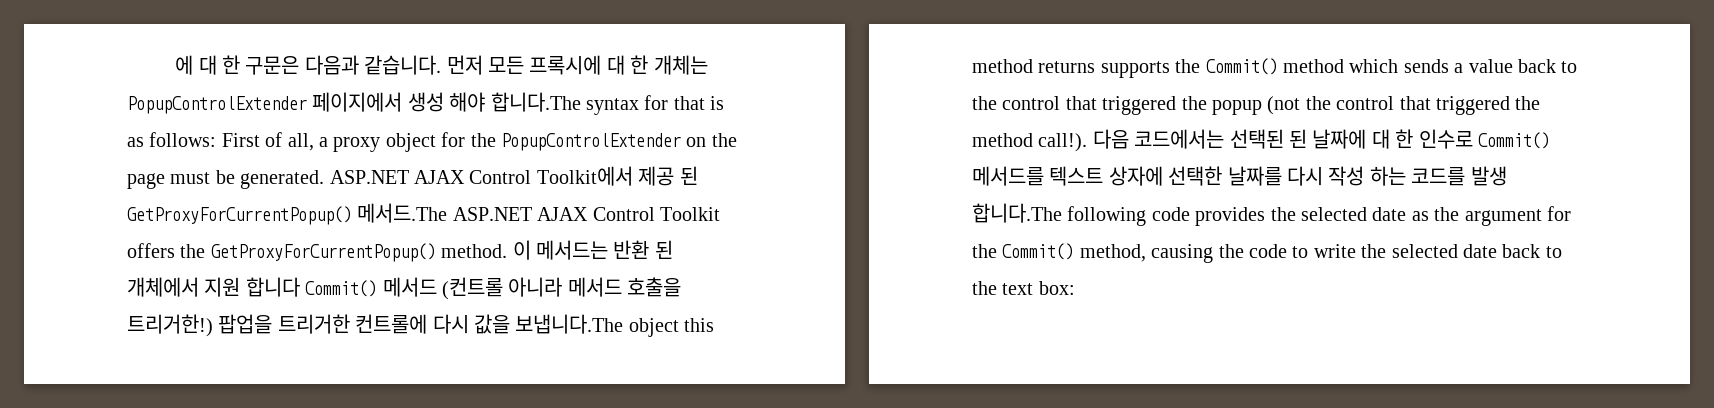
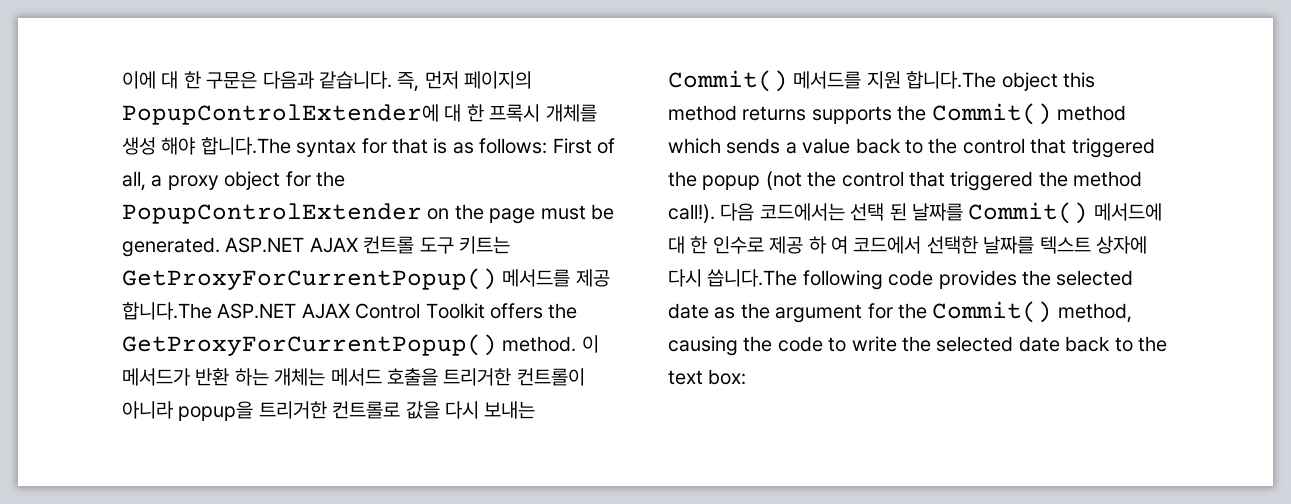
[175,55,194,75] 에 -> [122,71,156,89] 이에
[446,55,708,75] [127,92,403,114] 먼저 모든 프록시에 대 한 개체는 PopupControlExtender 페이지에서 -> [397,71,533,92] [122,104,597,125] 즉, 먼저 페이지의 PopupControlExtender에 대 한 프록시 개체를
[469,166,698,186] [127,203,448,225] Control Toolkit에서 제공 된 GetProxyForCurrentPopup() 메서드.The -> [363,236,510,254] [122,268,610,290] [122,302,212,320] 컨트롤 도구 키트는 GetProxyForCurrentPopup() 메서드를 제공 합니다.The
[536,240,673,260] [127,277,682,300] [127,314,624,337] 메서드는 반환 된 개체에서 지원 합니다 Commit() 메서드 (컨트롤 아니라 메서드 호출을 트리거한!) 팝업을 트리거한 컨트롤에 다시 값을 보냅니다.The -> [122,368,585,386] [122,401,536,421] [668,70,997,92] 메서드가 반환 하는 개체는 메서드 호출을 트리거한 컨트롤이 아니라 popup을 트리거한 컨트롤로 값을 다시 보내는 Commit() 메서드를 지원 합니다.The
[1229,129,1550,149] [972,166,1507,186] [972,203,1062,223] 선택된 된 날짜에 대 한 인수로 Commit() 메서드를 텍스트 상자에 선택한 날짜를 다시 작성 하는 코드를 발생 합니다.The -> [850,202,1162,224] [668,236,1147,254] [668,269,798,287] 선택 된 날짜를 Commit() 메서드에 대 한 인수로 제공 하 여 코드에서 선택한 날짜를 텍스트 상자에 다시 씁니다.The

